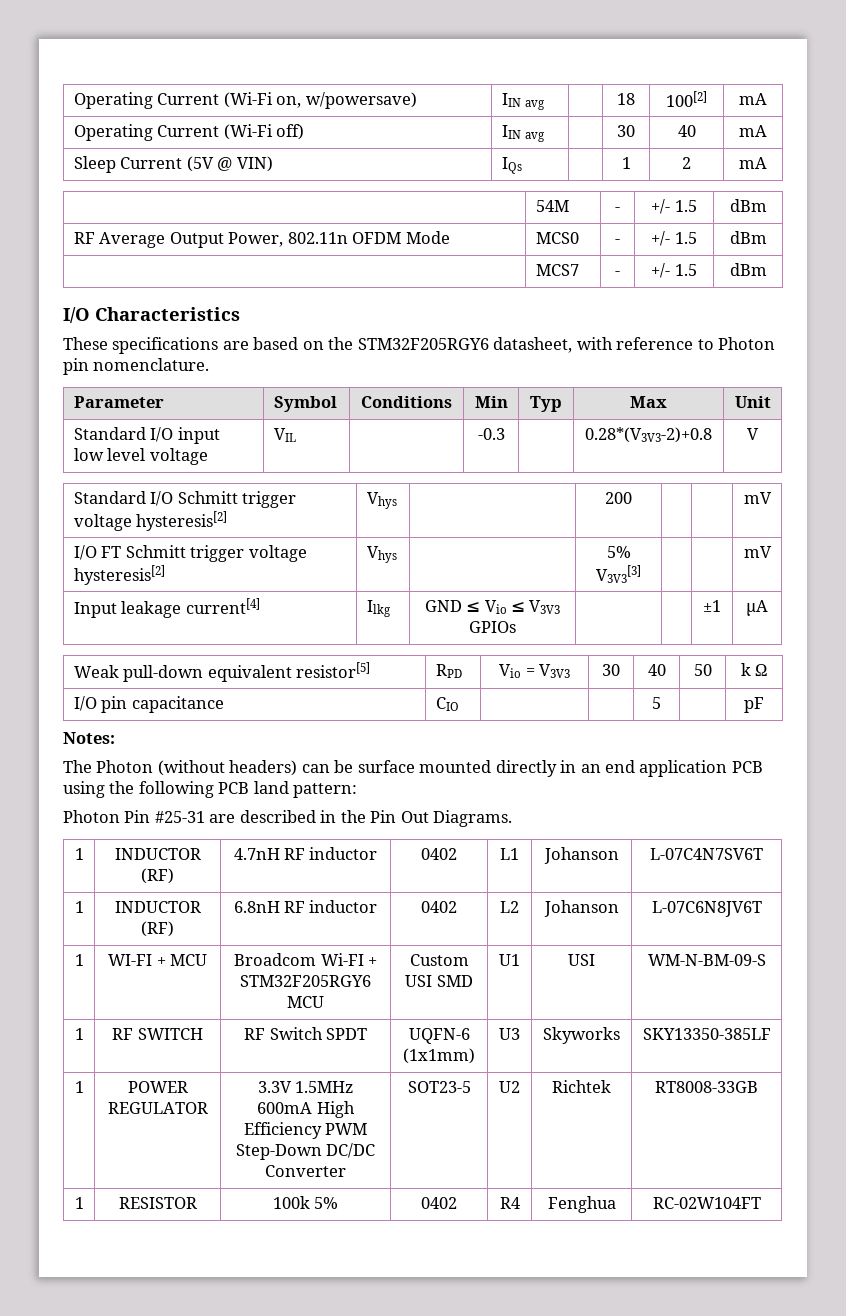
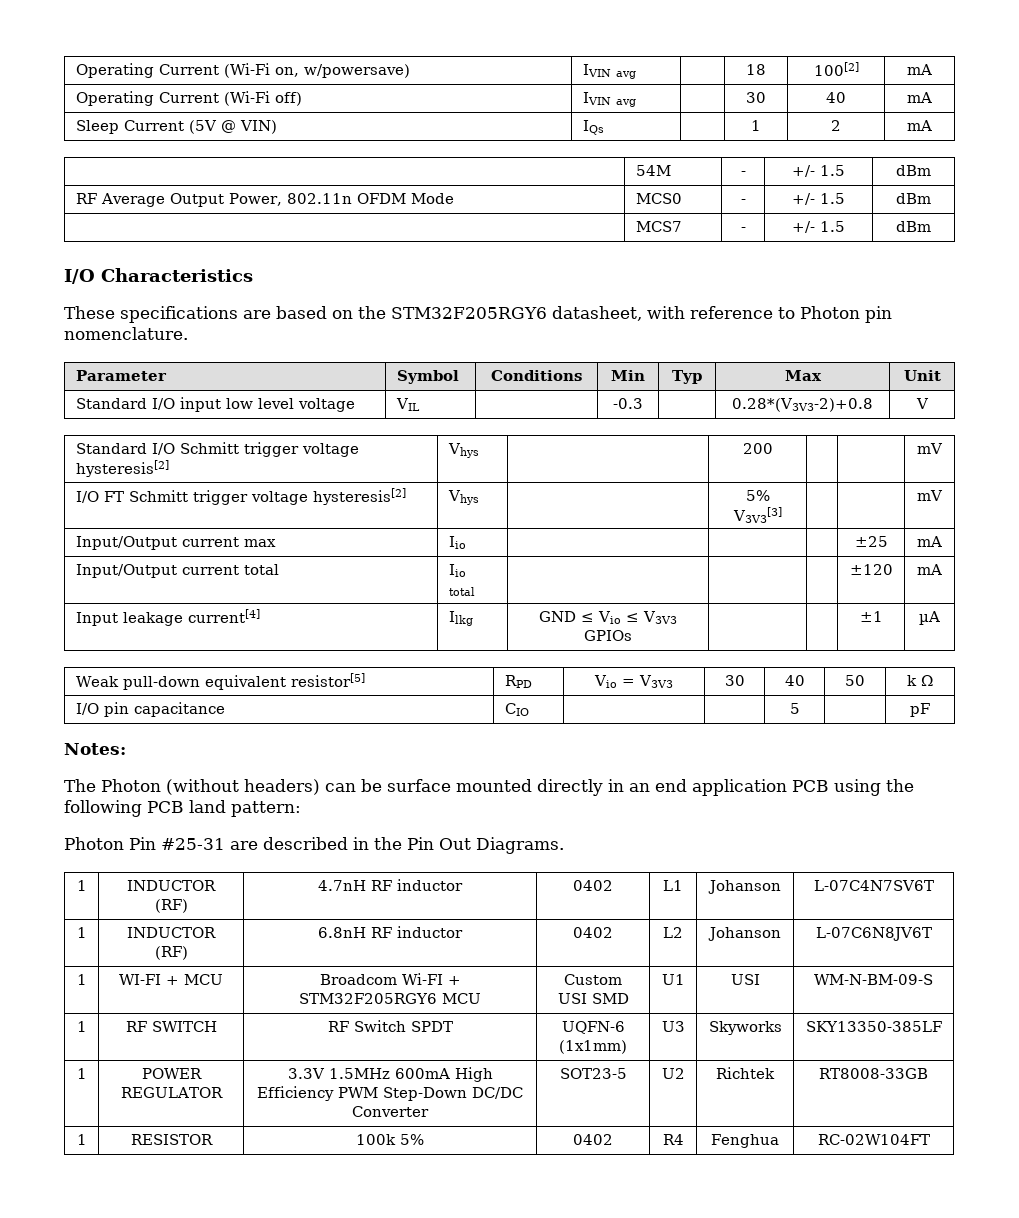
[501,93,521,107] IIN -> [582,64,611,77] IVIN
[501,125,521,139] IIN -> [582,92,611,105] IVIN
(772, 552) none -> [75,536,276,550] [448,536,466,549] [854,536,888,547] [917,536,942,547] [75,564,279,578] [448,564,466,577] [448,587,475,596] [849,564,893,575] [917,564,942,575] // Input/Output current max | Iio | | | | ±25 | mA // Input/Output current total | Iio total | | | | ±120 | mA

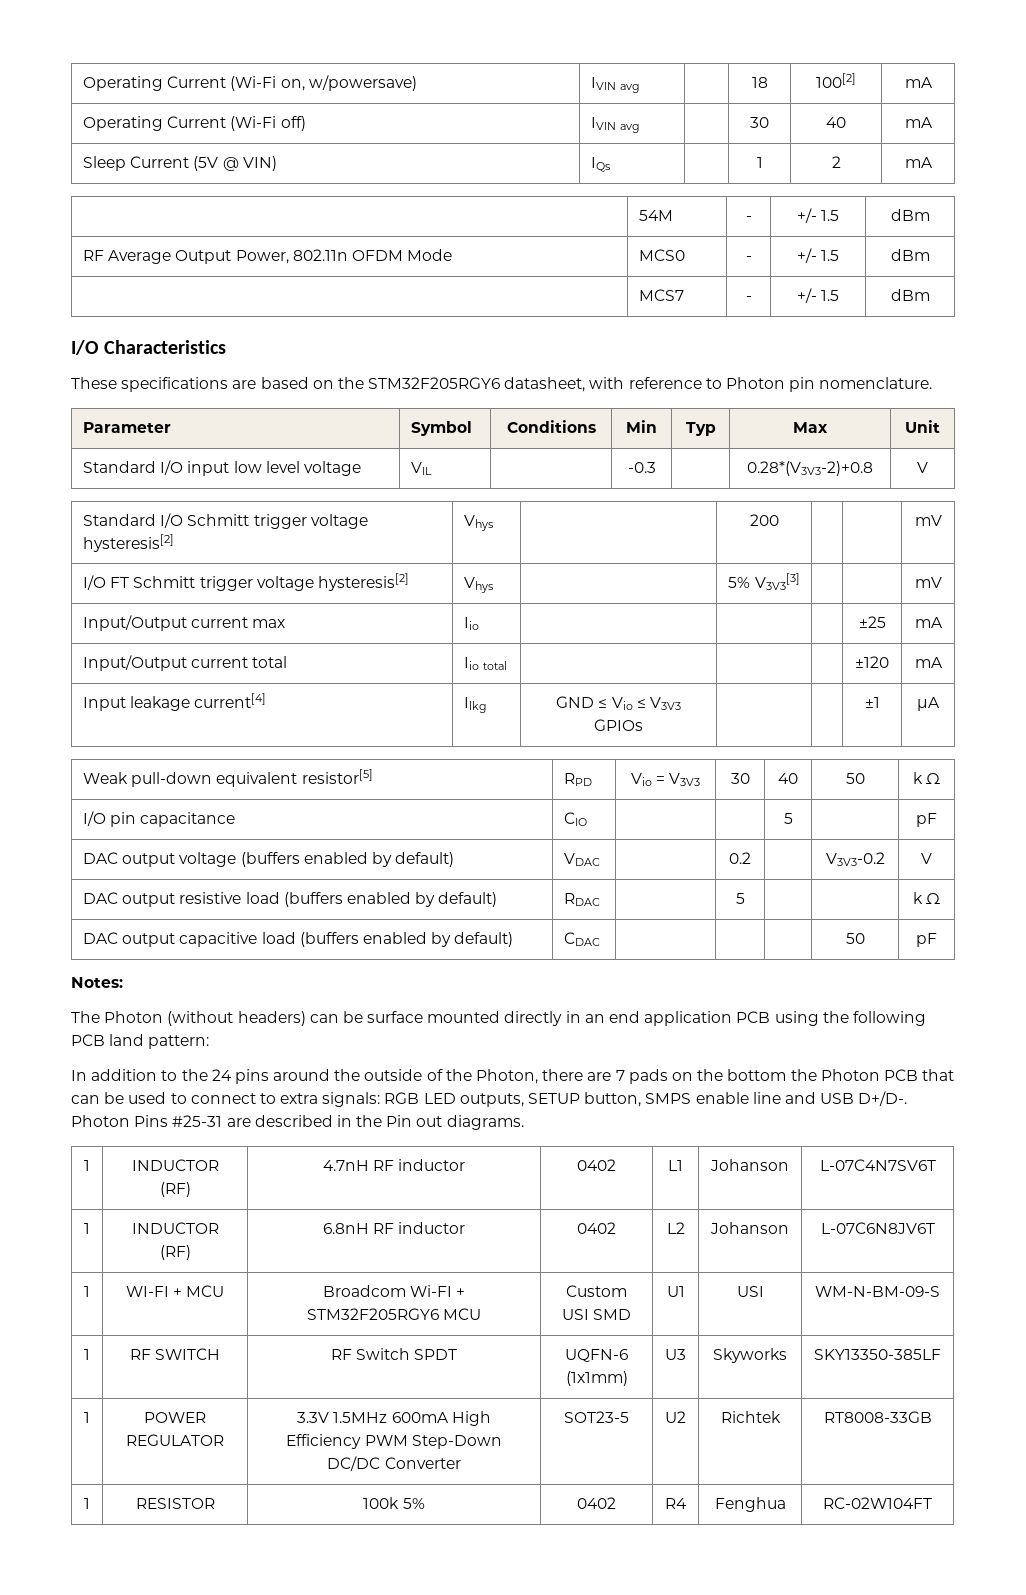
(930, 710) none -> [83,852,455,867] [564,853,601,866] [729,852,751,864] [825,852,885,866] [921,853,932,864] [83,892,498,907] [564,893,601,906] [735,893,745,904] [912,892,941,904] [83,932,514,947] [564,932,601,946] [845,933,865,944] [916,933,937,947] // DAC output voltage (buffers enabled by default) | VDAC | | 0.2 | | V3V3-0.2 | V // DAC output resistive load (buffers enabled by default) | RDAC | | 5 | | | k Ω // DAC output capacitive load (buffers enabled by default) | CDAC | | | | 50 | pF
[64,837,156,850] Photon Pin -> [71,1069,955,1084] [71,1091,908,1107] [71,1115,169,1127] In addition to the 24 pins around the outside of the Photon, there are 7 pads on the bottom the Photon PCB that can be used to connect to extra signals: RGB LED outputs, SETUP button, SMPS enable line and USB D+/D-. Photon Pins
[439,837,564,854] Out Diagrams. -> [416,1115,524,1130] out diagrams.

